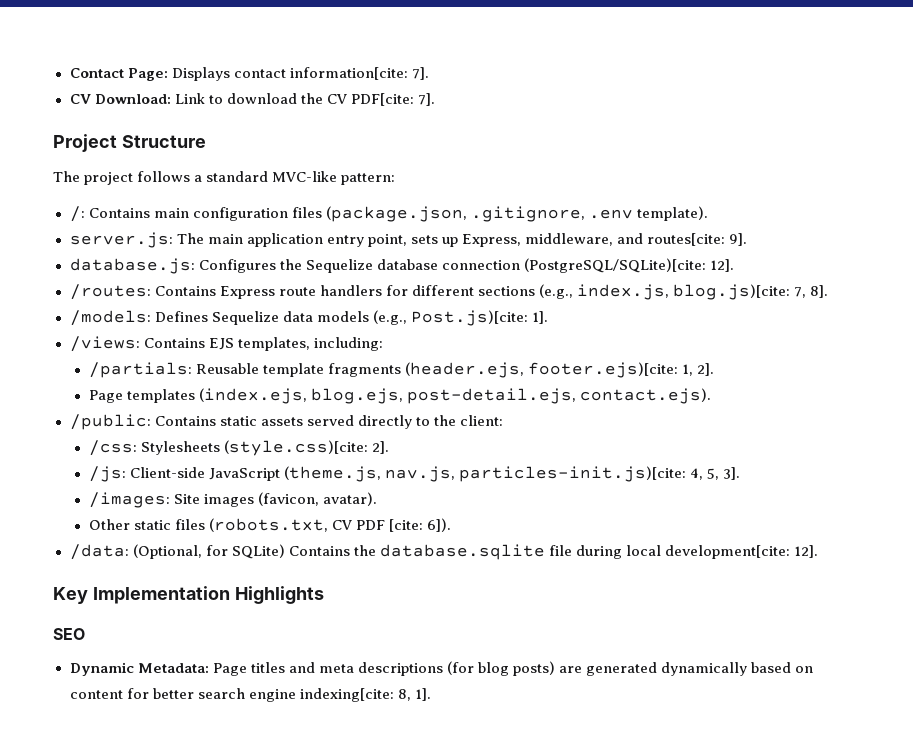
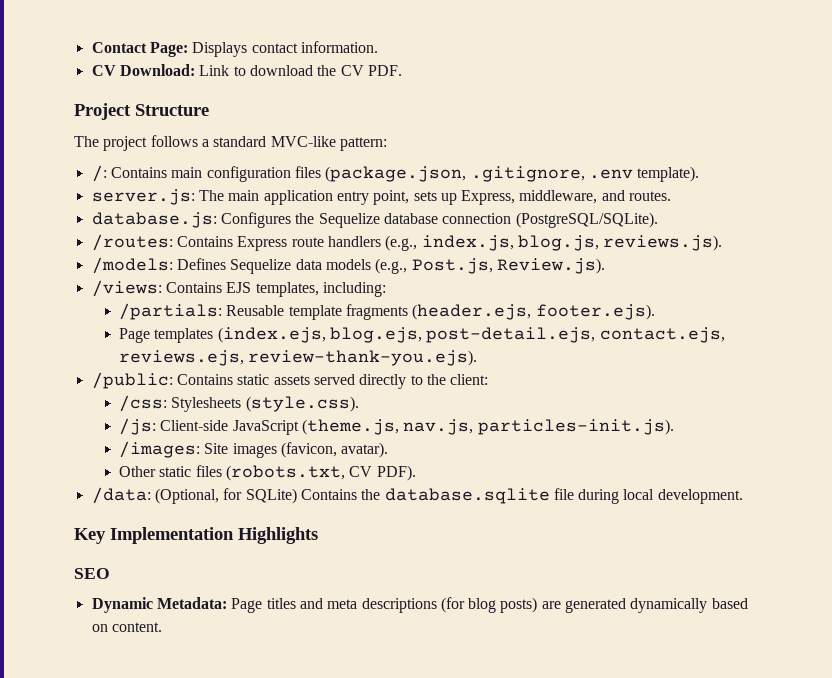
[289,67,429,80] information[cite: 7]. -> [300,41,378,53] information.
[350,93,435,106] PDF[cite: 7]. -> [367,65,402,76] PDF.
[647,233,748,246] routes[cite: 9]. -> [629,191,672,201] routes.
[523,258,734,273] (PostgreSQL/SQLite)[cite: 12]. -> [515,212,658,228] (PostgreSQL/SQLite).
[385,284,829,300] for different sections (e.g., index.js, blog.js)[cite: 7, 8]. -> [385,235,723,251] (e.g., index.js, blog.js, reviews.js).
[410,310,548,326] Post.js)[cite: 1]. -> [411,258,605,274] Post.js, Review.js).
[528,362,715,378] footer.ejs)[cite: 1, 2]. -> [535,304,655,320] footer.ejs).
[580,388,712,404] contact.ejs). -> [599,327,725,343] [119,350,478,366] contact.ejs, reviews.ejs, review-thank-you.ejs).
[223,440,390,456] (style.css)[cite: 2]. -> [245,396,359,412] (style.css).
[459,466,741,482] particles-init.js)[cite: 4, 5, 3]. -> [477,419,674,435] particles-init.js).
[356,518,452,532] PDF [cite: 6]). -> [376,465,416,481] PDF).
[665,545,819,559] development[cite: 12]. -> [657,489,743,504] development.
[69,688,431,702] content for better search engine indexing[cite: 8, 1]. -> [111,622,162,632] content.

